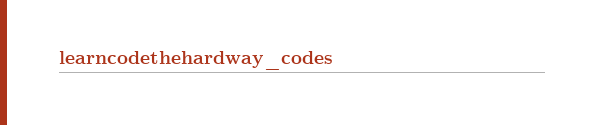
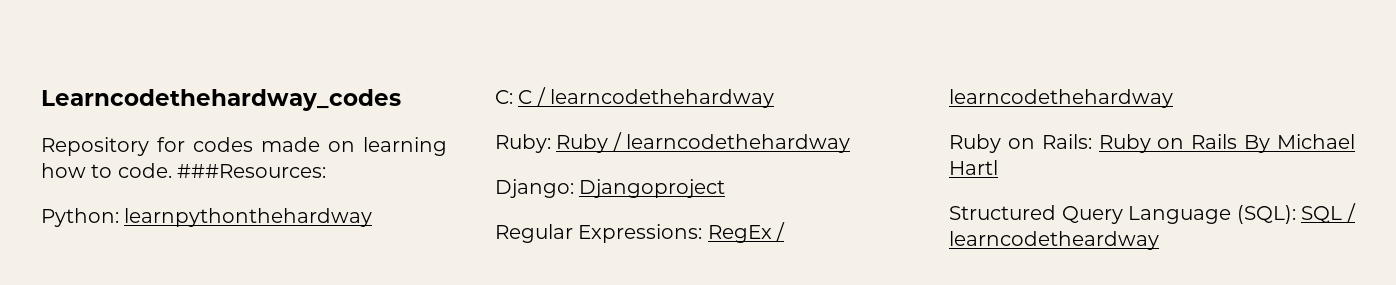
[59,51,333,70] learncodethehardway_codes -> [41,89,401,111] [41,137,447,156] [41,163,327,178] [41,208,373,227] [495,87,775,108] [495,132,851,153] [495,179,726,198] [495,222,786,243] [949,89,1173,108] [949,134,1355,153] [949,160,998,175] [949,203,1356,224] [949,231,1159,250] Learncodethehardway_codes // Repository for codes made on learning how to code. ###Resources: // Python: learnpythonthehardway // C: C / learncodethehardway // Ruby: Ruby / learncodethehardway // Django: Djangoproject // Regular Expressions: RegEx / learncodethehardway // Ruby on Rails: Ruby on Rails By Michael Hartl // Structured Query Language (SQL): SQL / learncodetheardway

